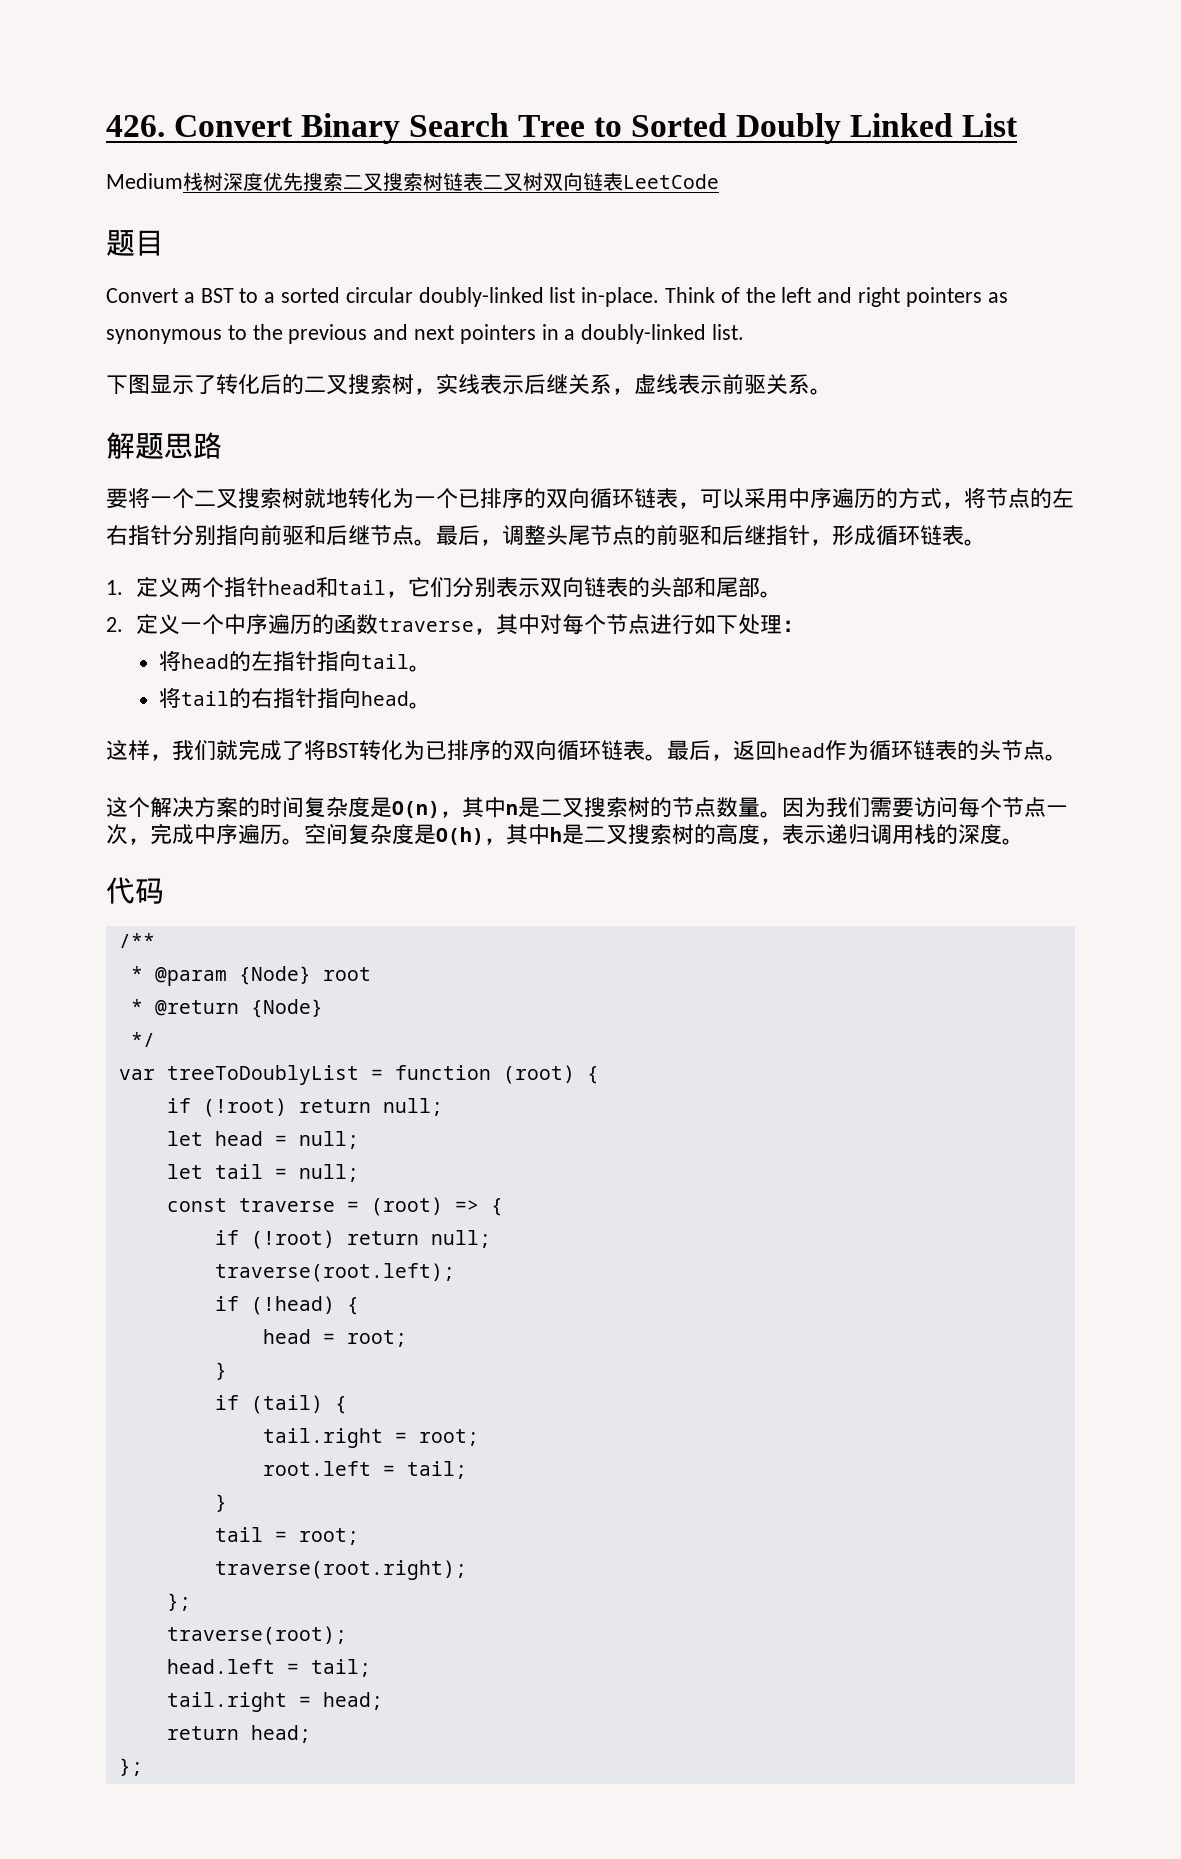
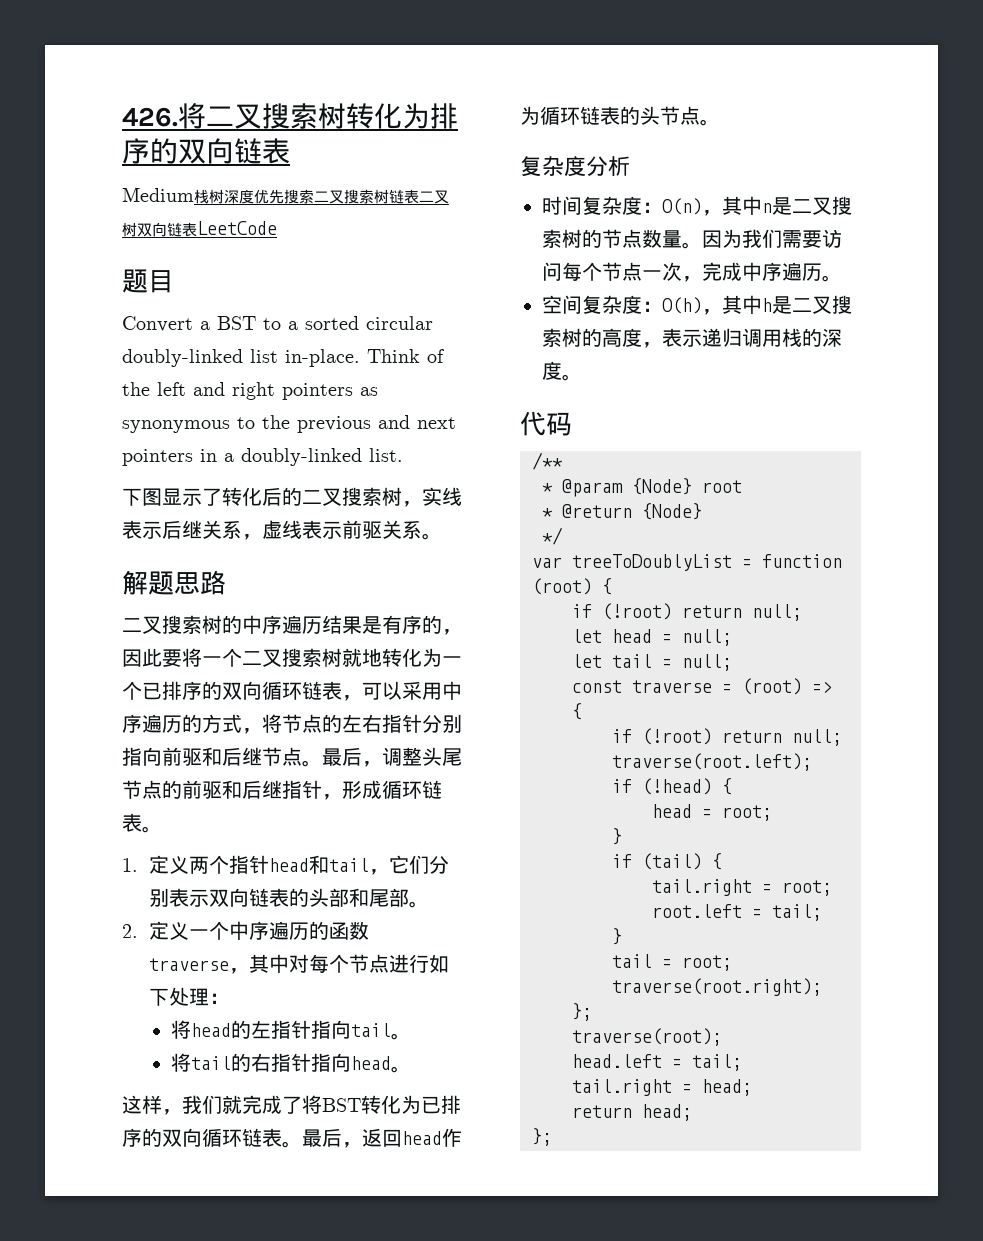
[174,113,1019,144] Convert Binary Search Tree to Sorted Doubly Linked List -> [178,103,458,129] [122,138,290,164] 将二叉搜索树转化为排序的双向链表
(222, 445) none -> [122,615,462,635] [122,648,162,667] 二叉搜索树的中序遍历结果是有序的，因此
[106,797,260,818] 这个解决方案的 -> [520,156,630,177] 复杂度分析 //
[370,797,392,817] 是 -> [642,202,662,213] ：
(304, 841) none -> (842, 278) //
[414,824,436,844] 是 -> [642,301,662,312] ：

